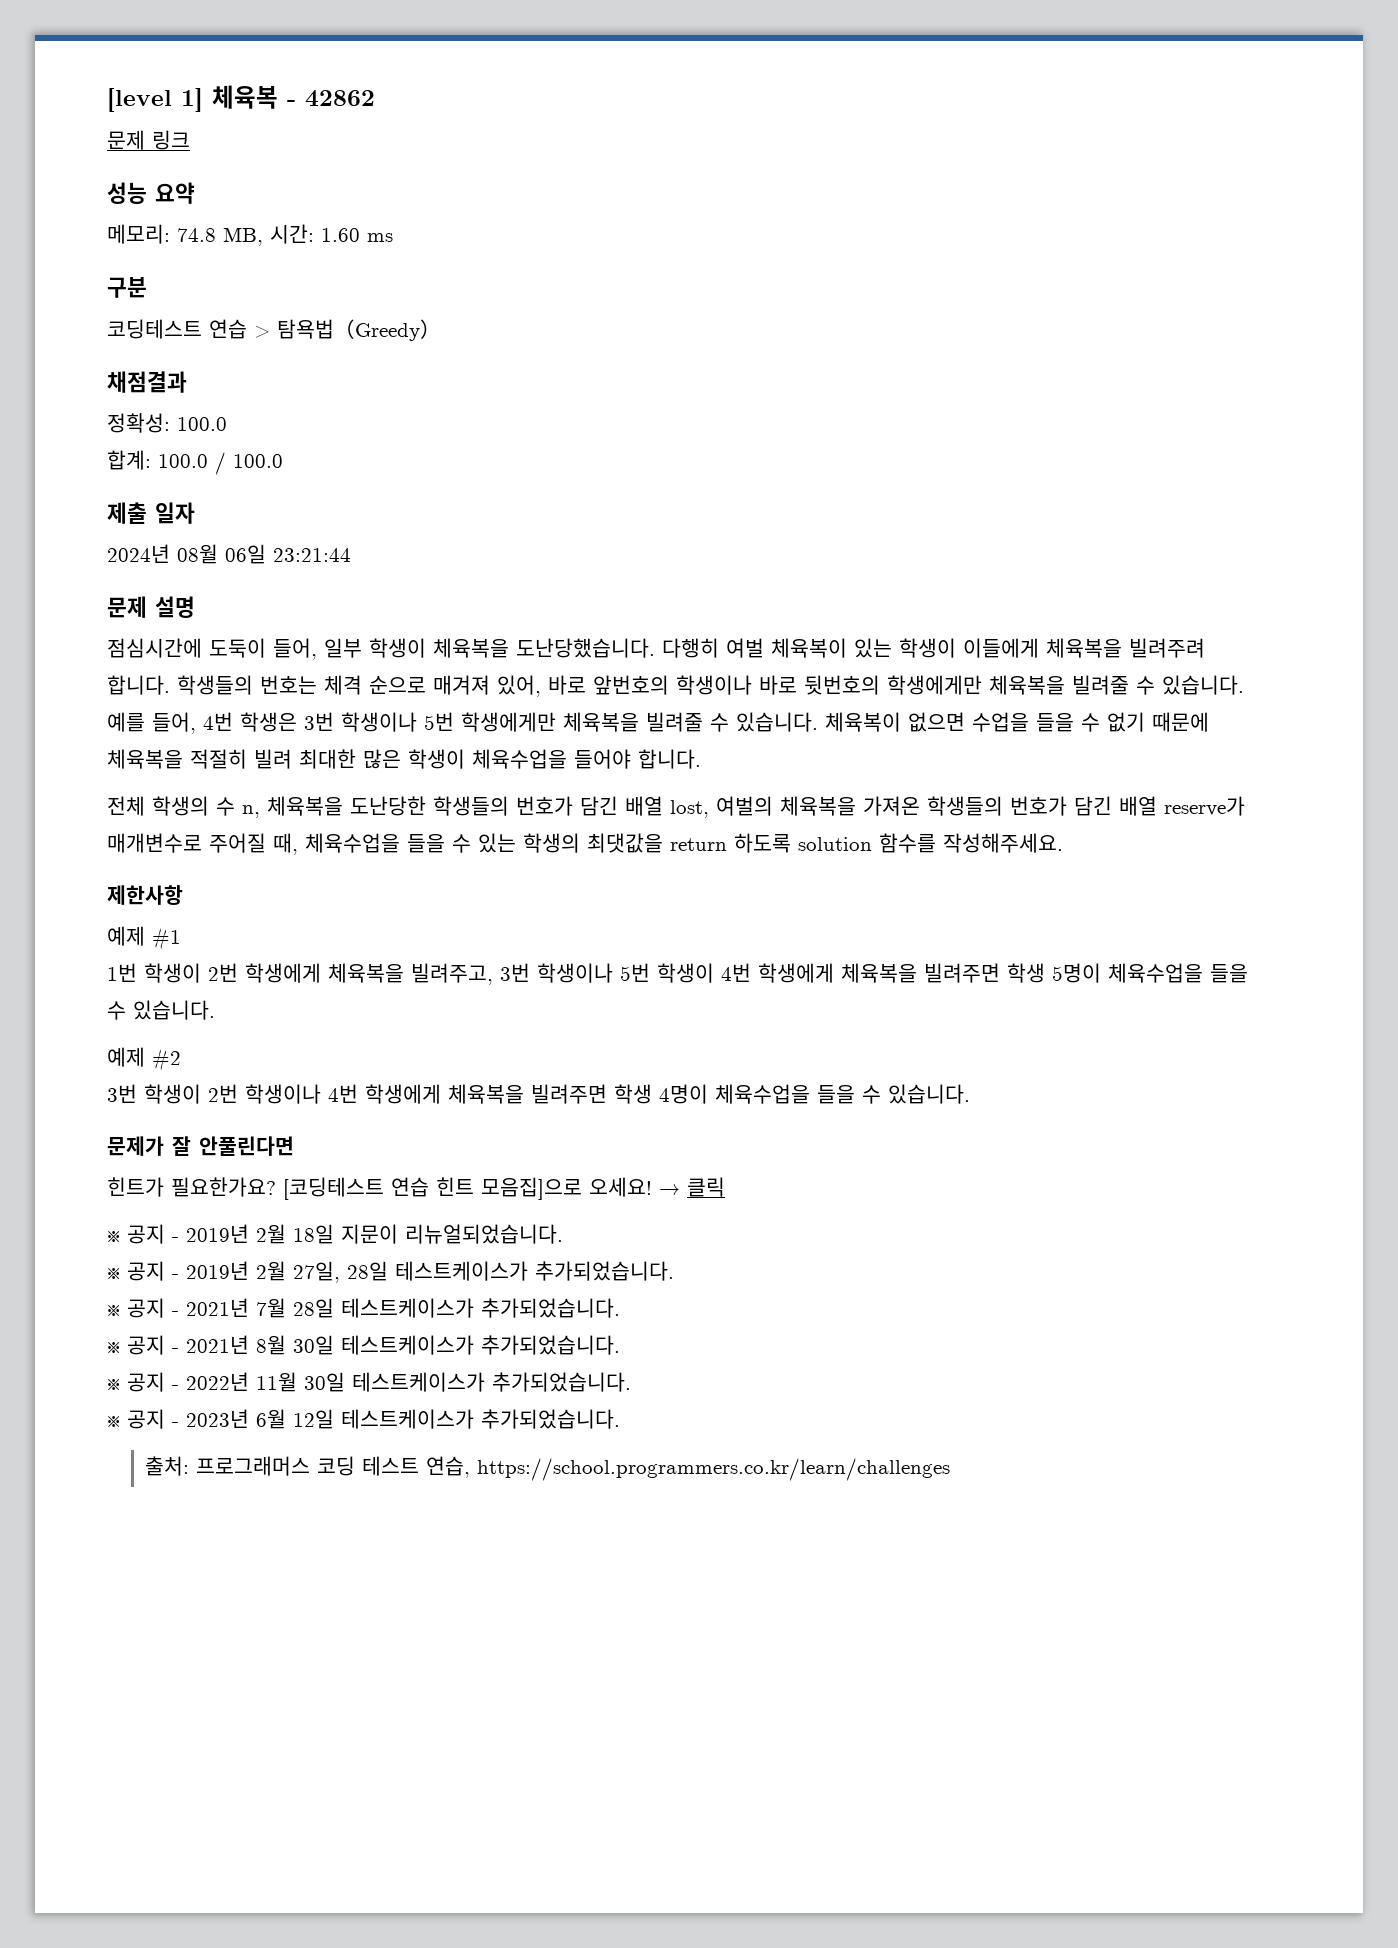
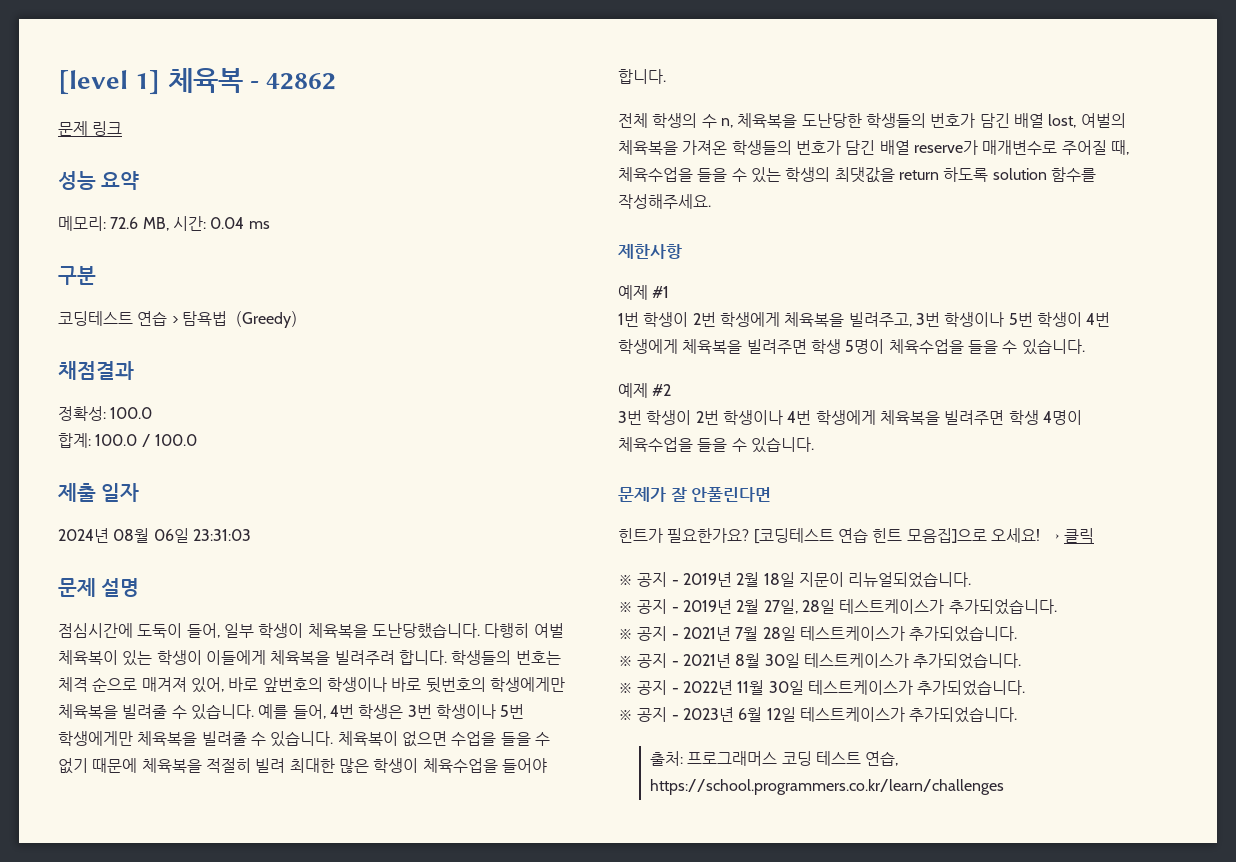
[177,228,216,242] 74.8 -> [110,217,139,229] 72.6
[321,228,360,242] 1.60 -> [210,217,245,229] 0.04
[273,548,351,562] 23:21:44 -> [192,529,251,541] 23:31:03

